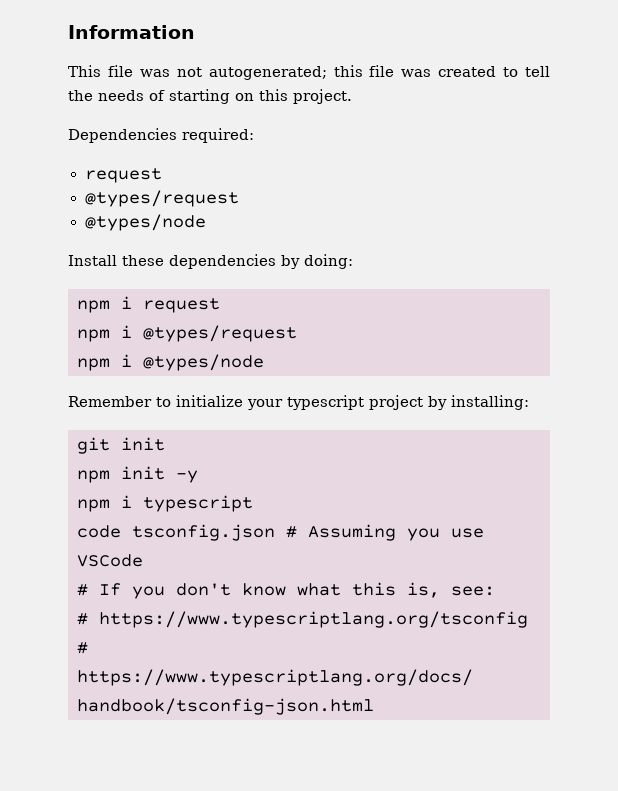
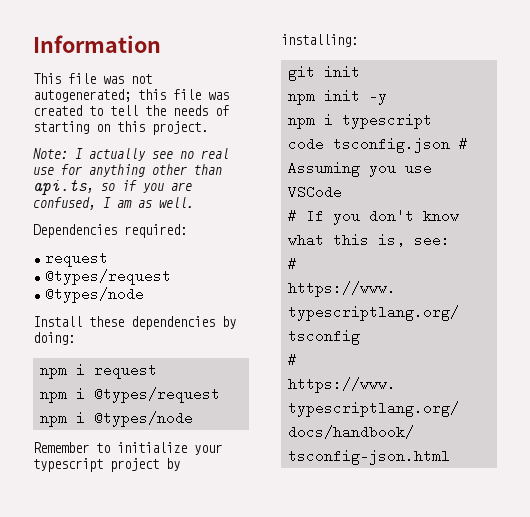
(352, 96) none -> [33,148,229,161] [33,164,222,177] [33,180,192,195] [33,197,194,210] // Note: I actually see no real use for anything other than api.ts, so if you are confused, I am as well.

